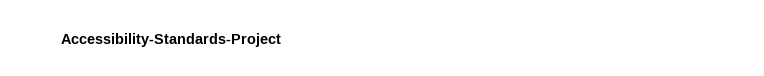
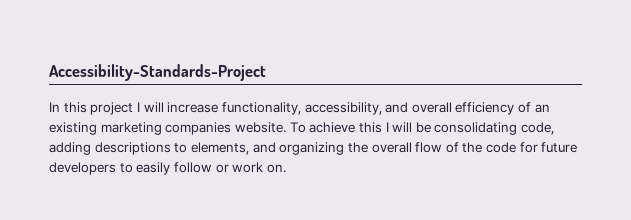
(281, 40) none -> [49,102,550,115] [49,122,555,135] [49,142,578,155] [49,162,286,175] // In this project I will increase functionality, accessibility, and overall efficiency of an existing marketing companies website. To achieve this I will be consolidating code, adding descriptions to elements, and organizing the overall flow of the code for future developers to easily follow or work on.

